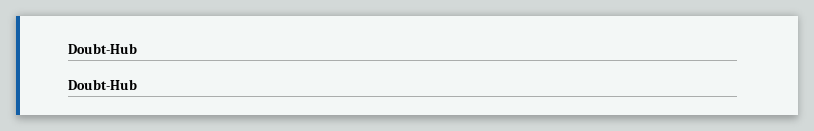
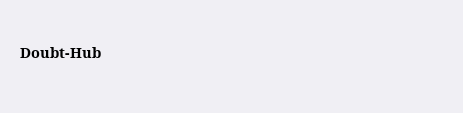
[68,43,137,54] [68,79,137,90] Doubt-Hub // Doubt-Hub -> [20,47,101,58] Doubt-Hub

